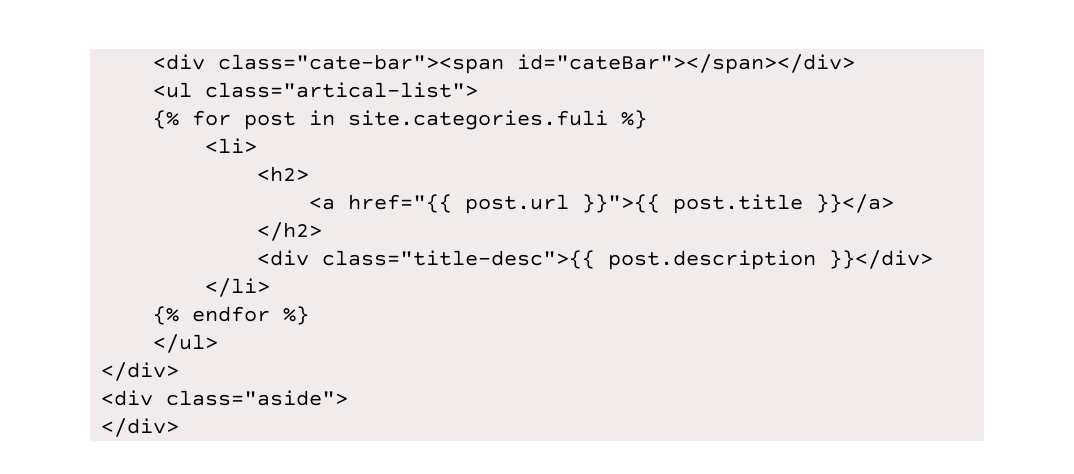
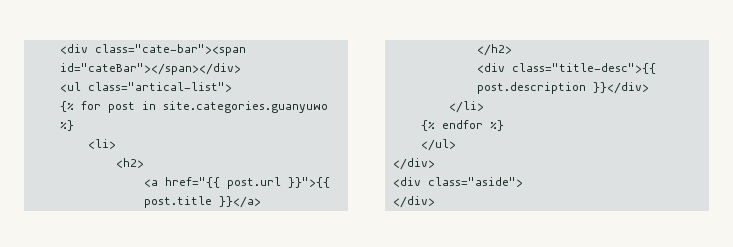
[347,110,608,130] site.categories.fuli -> [162,101,328,113] site.categories.guanyuwo

